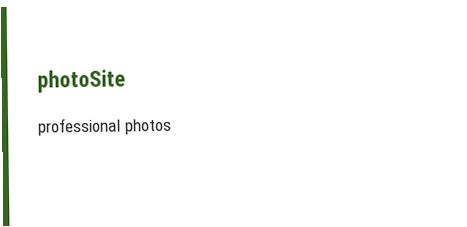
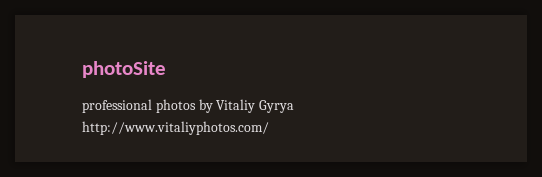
(172, 126) none -> [198,99,295,113] [82,121,269,135] by Vitaliy Gyrya http://www.vitaliyphotos.com/

